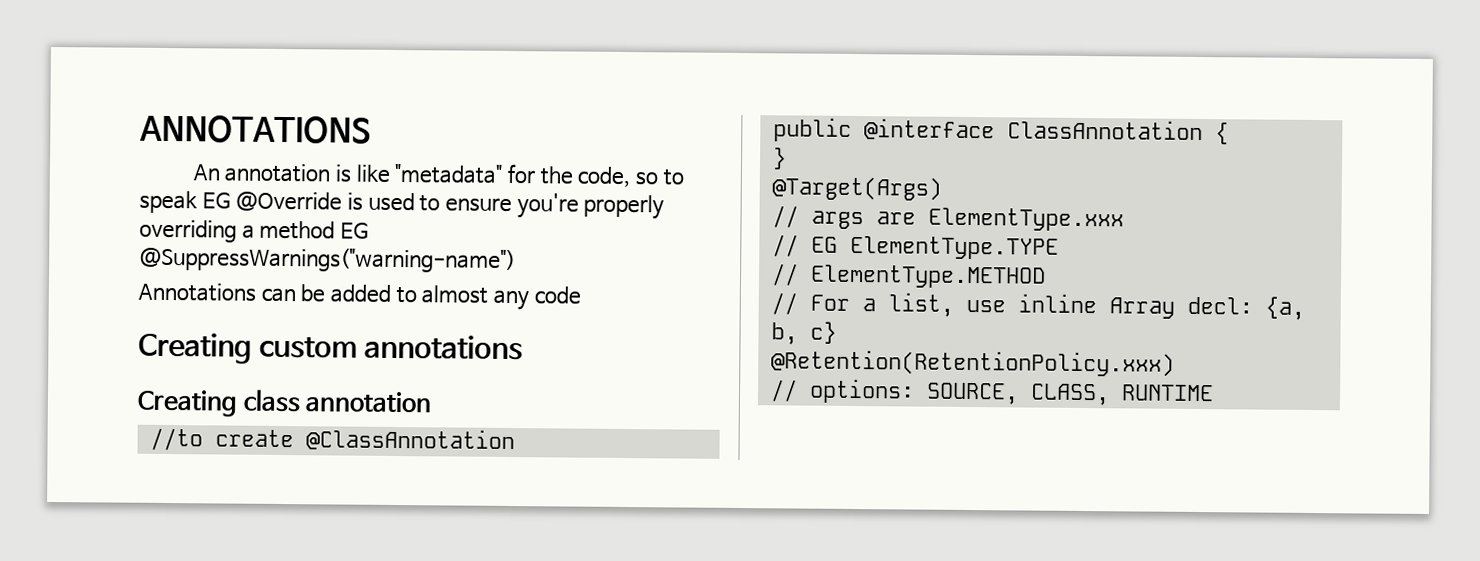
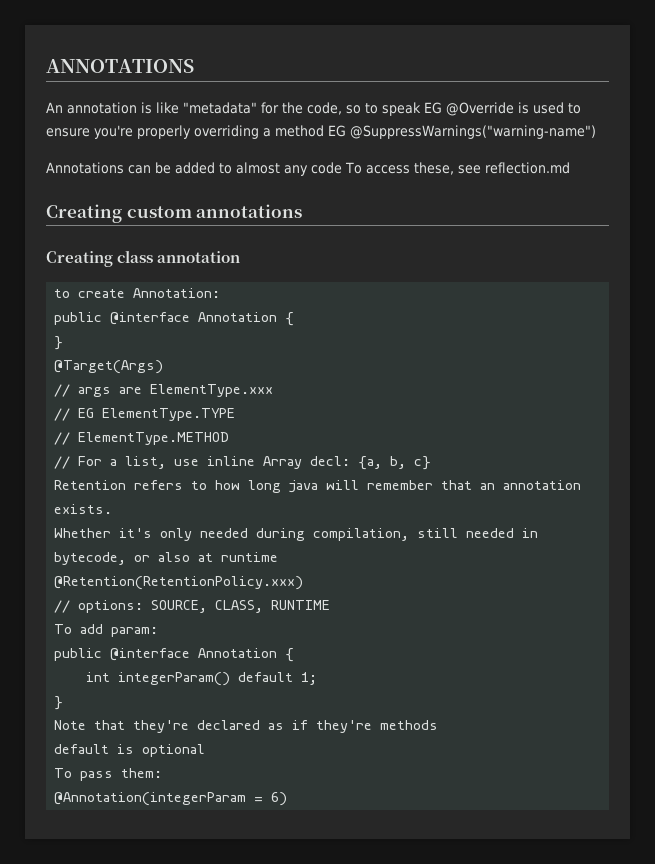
(581, 295) none -> [345,162,570,175] To access these, see reflection.md
[149,427,515,452] [772,117,1203,142] //to create @ClassAnnotation // public @interface ClassAnnotation -> [54,288,221,298] [54,312,278,325] to create Annotation: // public @interface Annotation
(837, 332) none -> [54,480,582,493] [54,504,113,514] [54,528,539,541] [54,552,279,565] // Retention refers to how long java will remember that an annotation exists. // Whether it's only needed during compilation, still needed in bytecode, or also at runtime
(1214, 393) none -> [54,624,159,637] [54,648,295,662] [86,672,318,686] [54,696,64,710] [54,720,439,733] [54,744,206,757] [54,768,163,781] [54,792,288,806] // To add param: // public @interface Annotation { // int integerParam() default 1; // } // Note that they're declared as if they're methods // default is optional // To pass them: // @Annotation(integerParam = 6)

